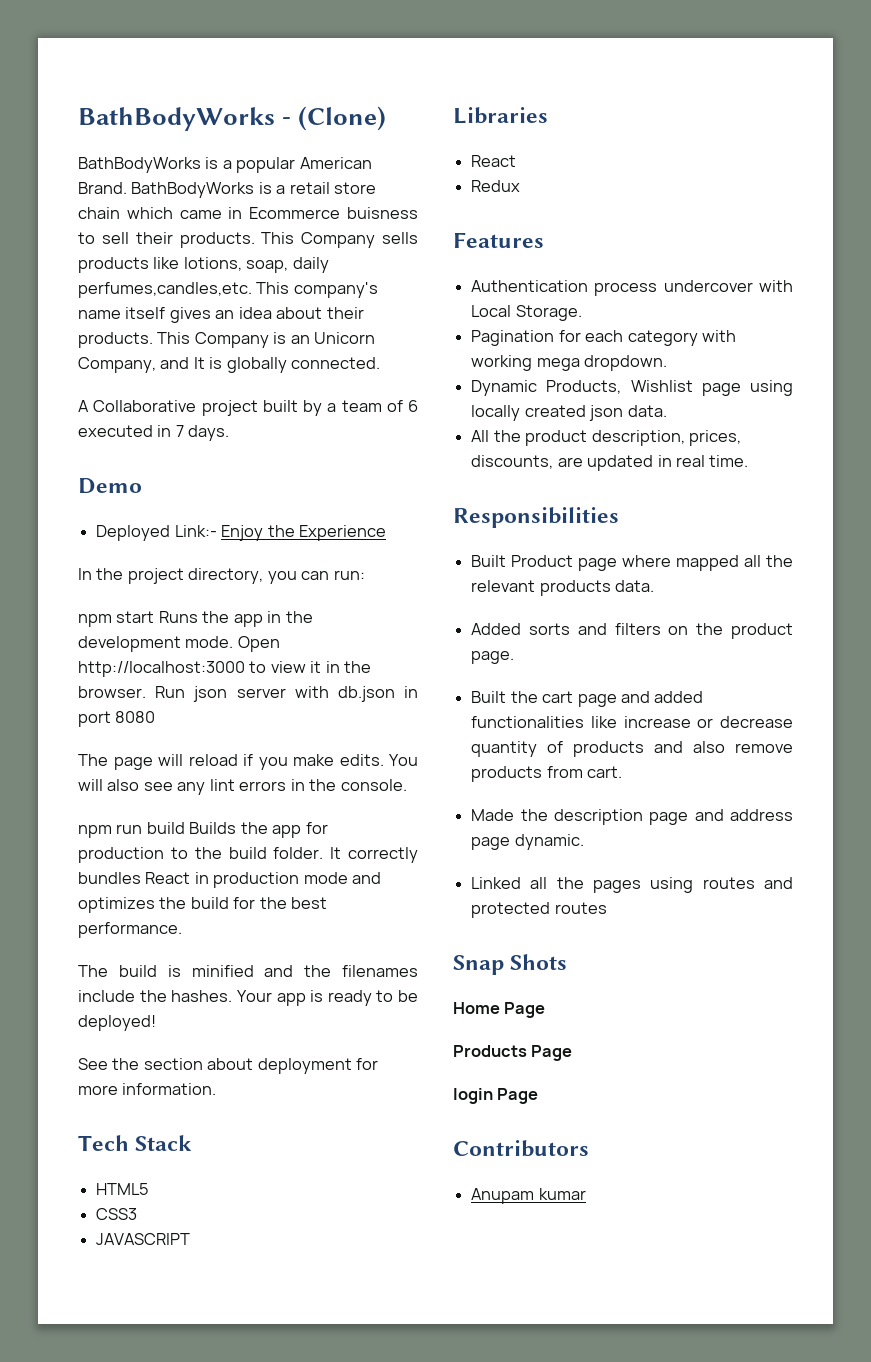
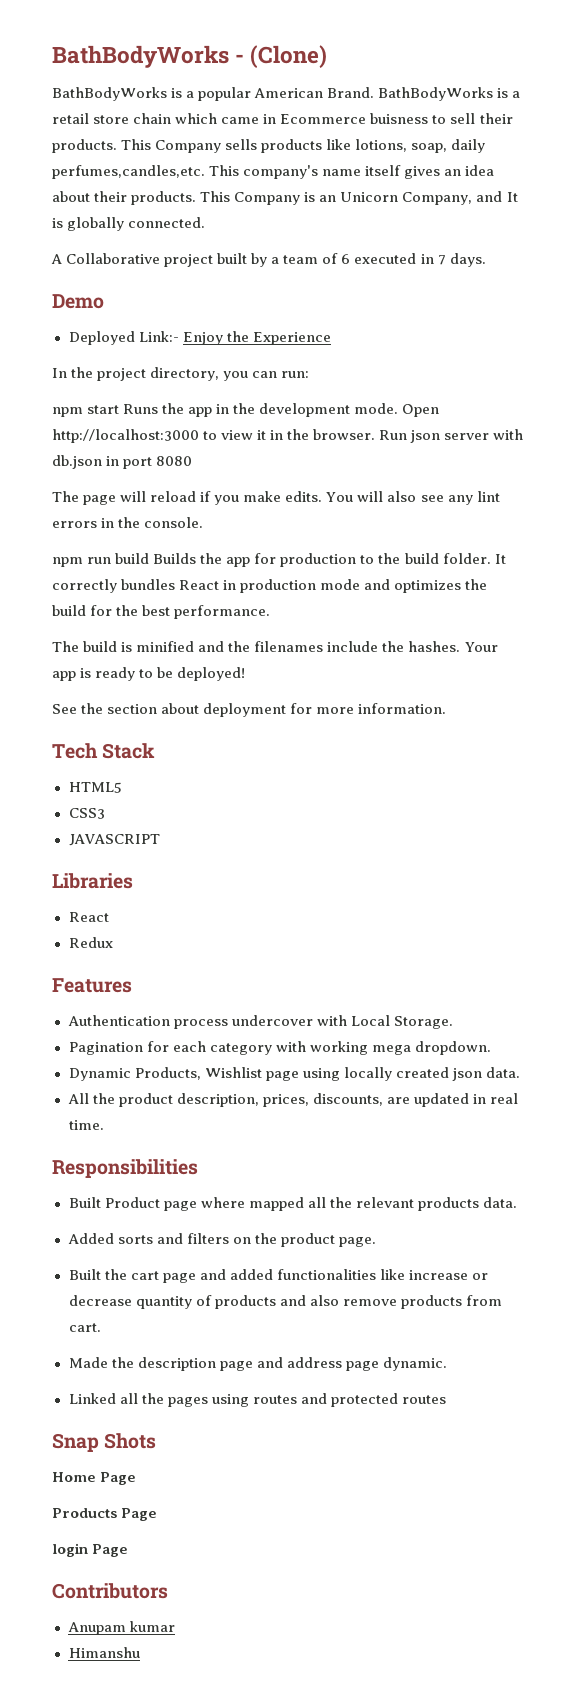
(586, 1194) none -> [68,1647,140,1658] // Himanshu

